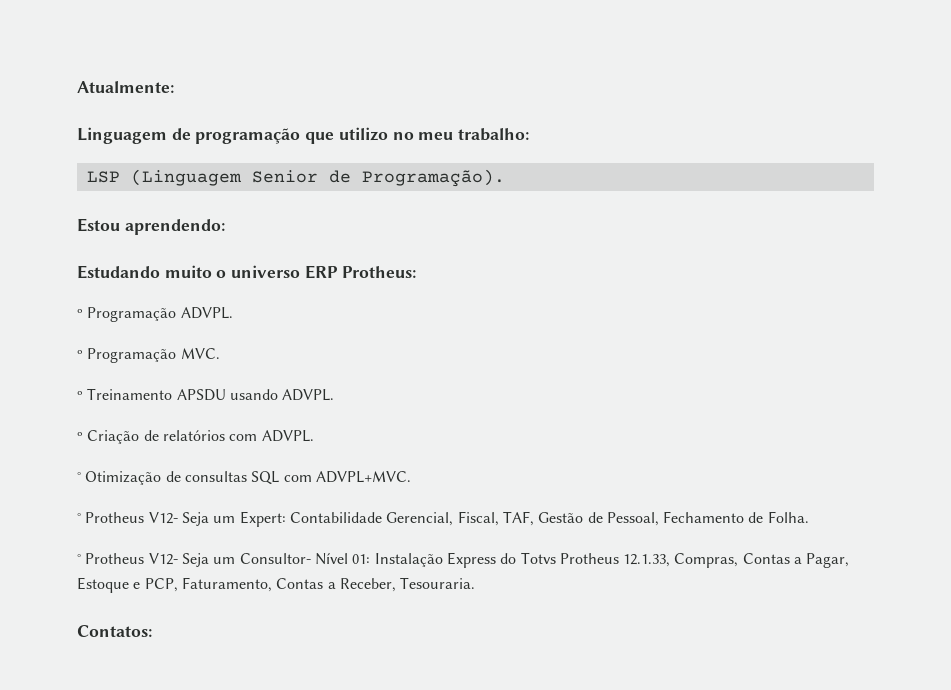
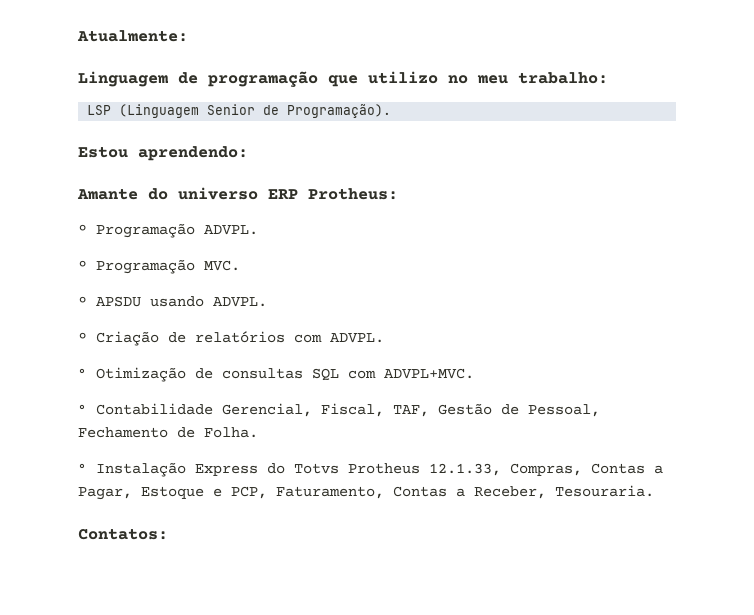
[77,265,227,279] Estudando muito o -> [77,188,168,200] Amante do
[87,388,173,400] Treinamento -> (87, 301) none
[85,511,286,527] Protheus V12- Seja um Expert: -> (87, 409) none
[85,553,371,567] Protheus V12- Seja um Consultor- Nível 01: -> (87, 468) none

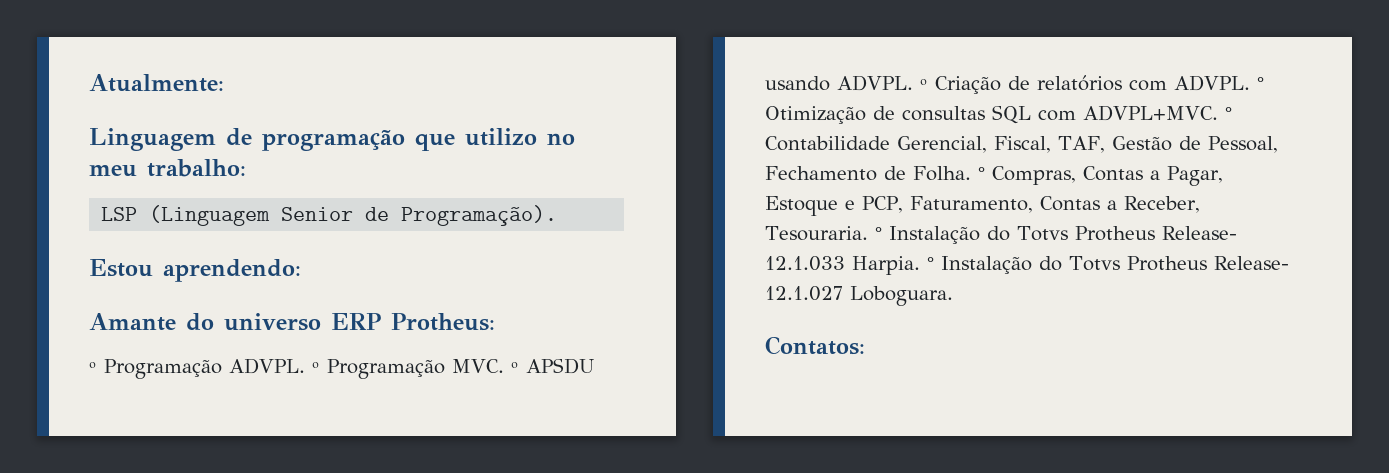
(258, 230) // -> (305, 366) none
(240, 265) // -> (504, 366) none
(267, 302) // -> (913, 83) none
(384, 338) // -> (1250, 83) none
(474, 373) // -> (1218, 113) none
[78,462,501,477] // ° Instalação Express do Totvs Protheus 12.1.33, -> [978,167,985,180] °
(654, 491) none -> [874,226,1237,244] [765,256,1289,275] [765,286,953,306] ° Instalação do Totvs Protheus Release- 12.1.033 Harpia. ° Instalação do Totvs Protheus Release- 12.1.027 Loboguara.

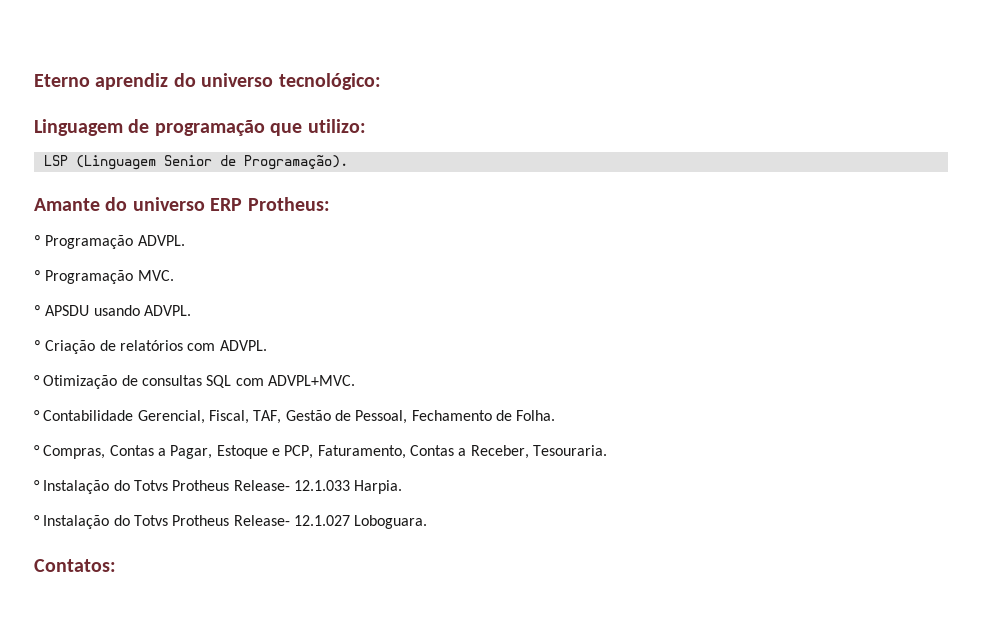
[89,74,224,92] Atualmente: -> [34,73,381,90] Eterno aprendiz do universo tecnológico:
[465,128,575,146] [89,159,246,177] utilizo no meu trabalho: -> [307,119,366,133] utilizo:
[89,259,301,282] // Estou aprendendo: -> (348, 162) none
(305, 366) none -> (185, 240) //
(504, 366) none -> (174, 275) //
(913, 83) none -> (191, 310) //
(1250, 83) none -> (267, 345) //
(1218, 113) none -> (355, 380) //
(971, 173) none -> (556, 415) //
(868, 233) none -> (607, 450) //
(920, 265) none -> (403, 487) //

